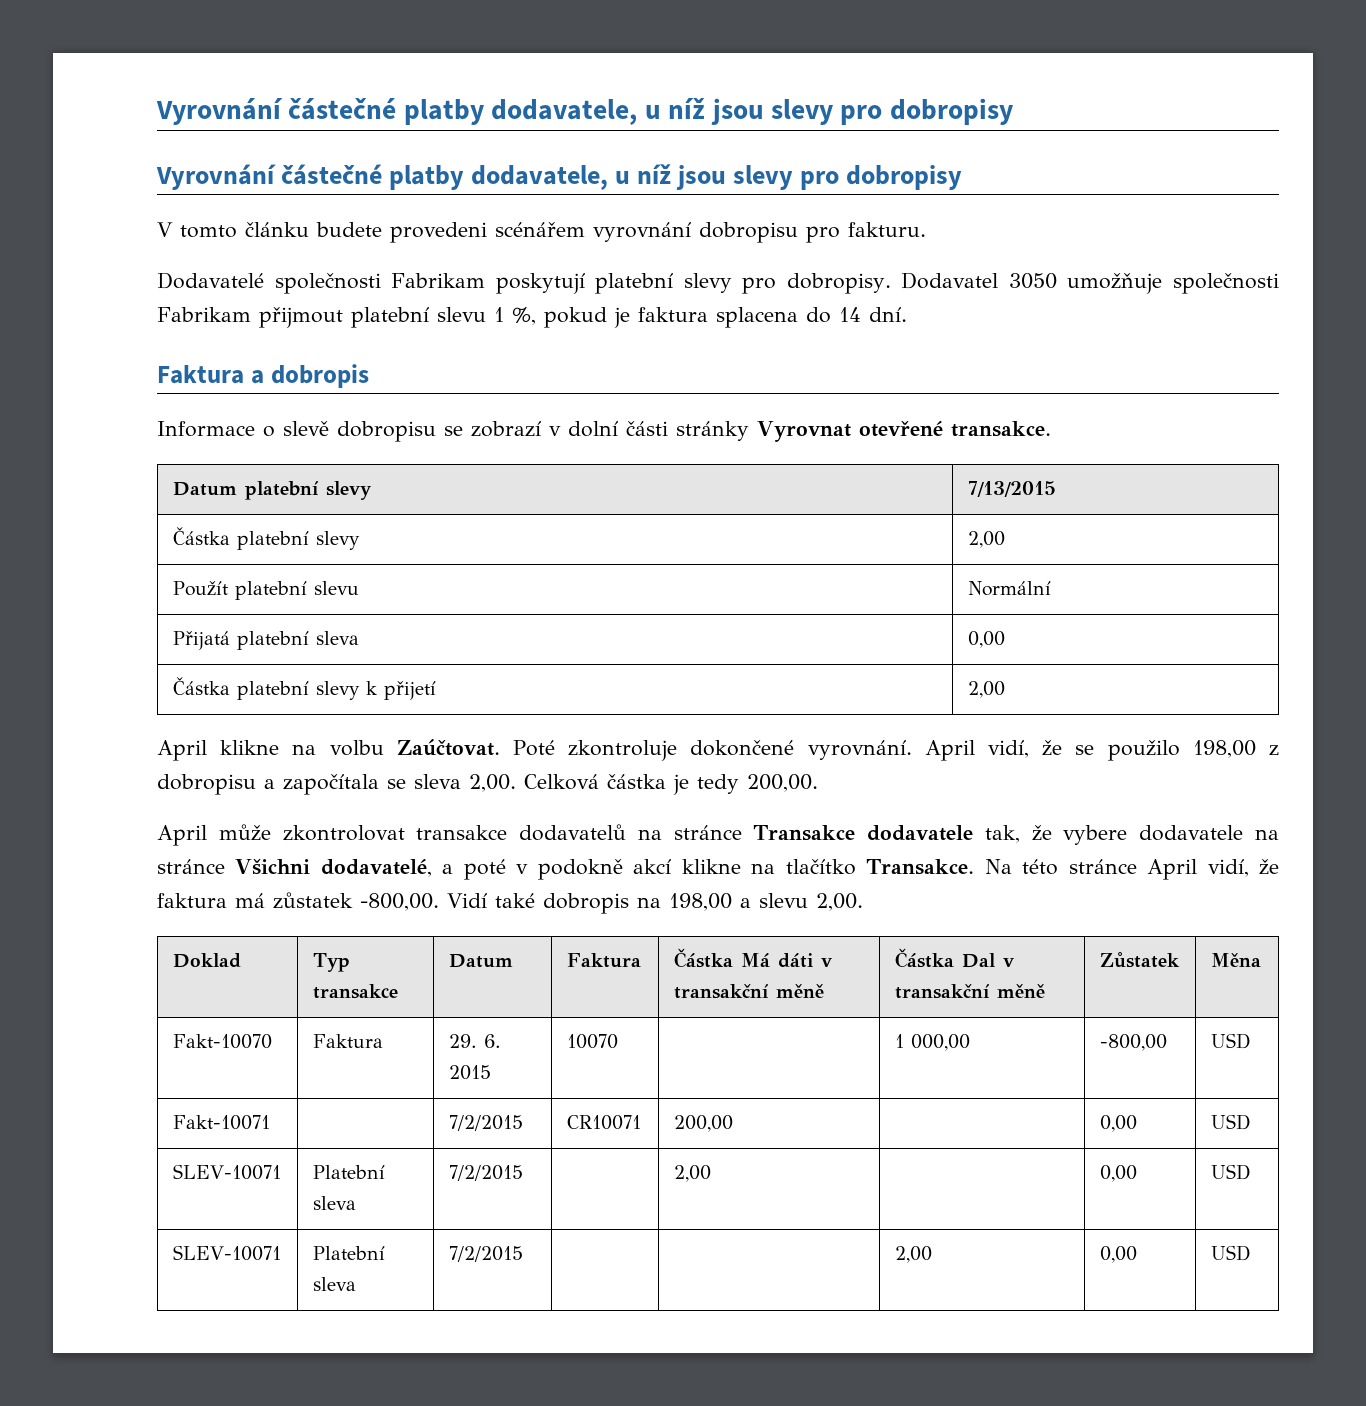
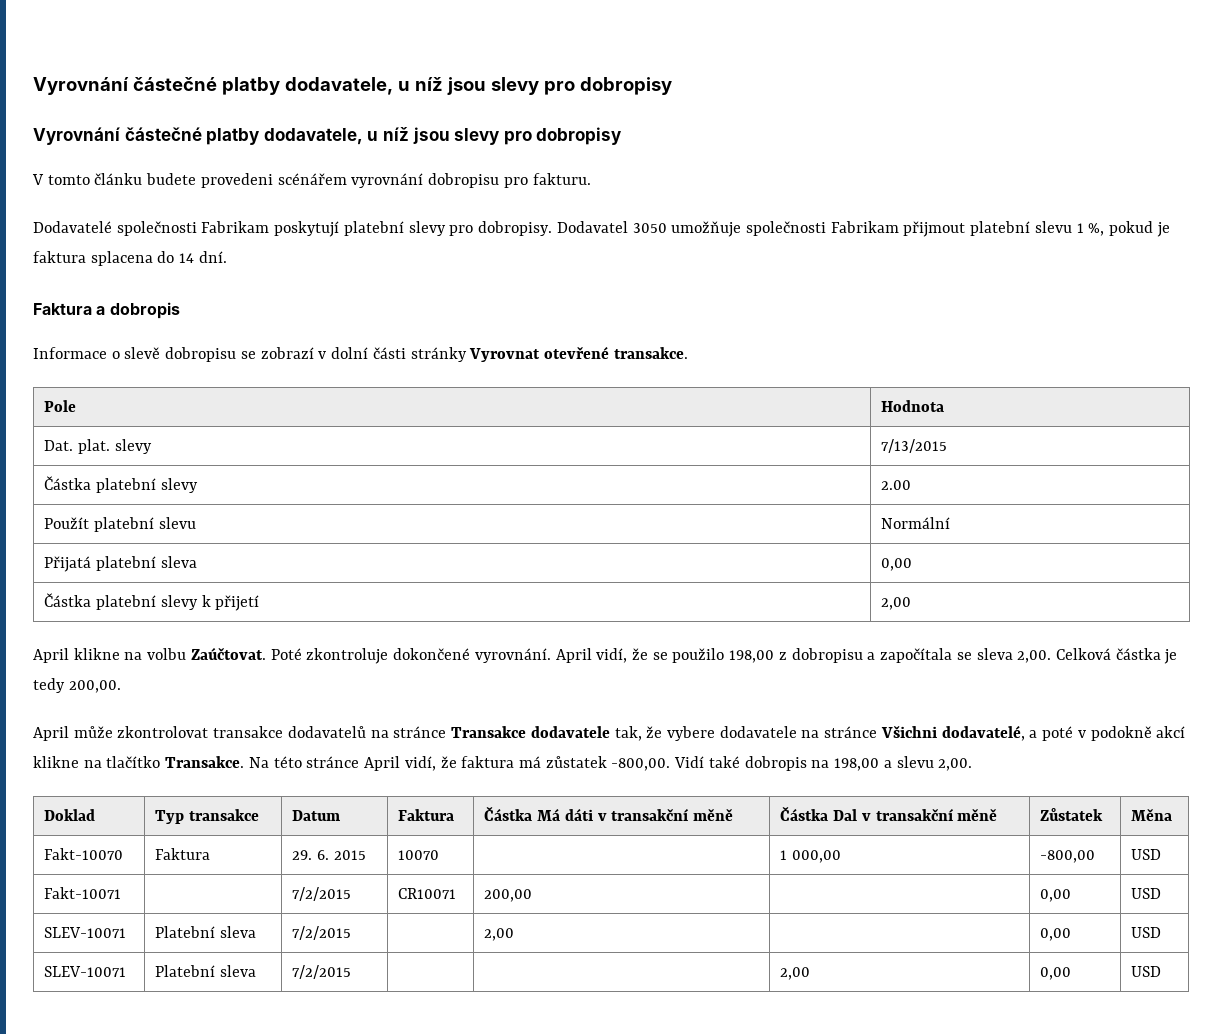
[172,481,319,500] Datum platební -> [44,400,77,412] [881,400,945,412] [44,439,111,454] Pole | Hodnota // Dat. plat.
[967,531,1005,548] 2,00 -> [881,480,912,490] 2.00

